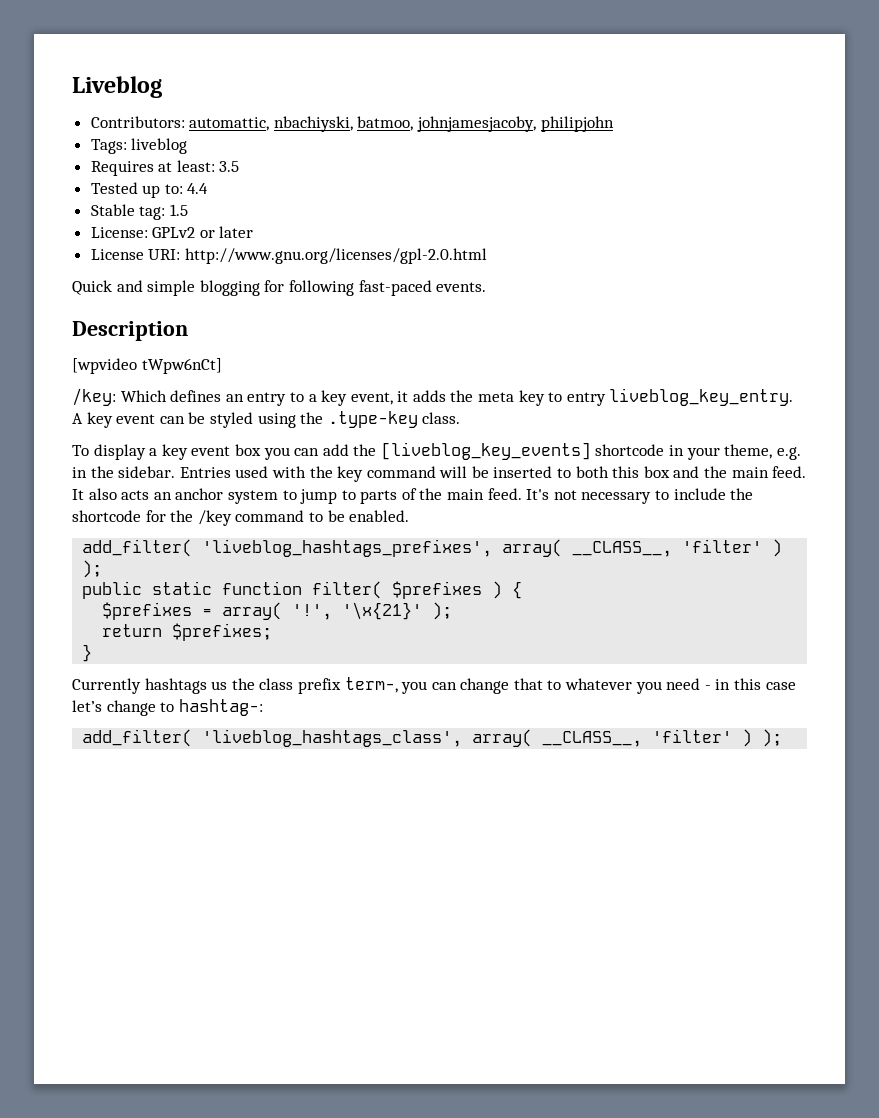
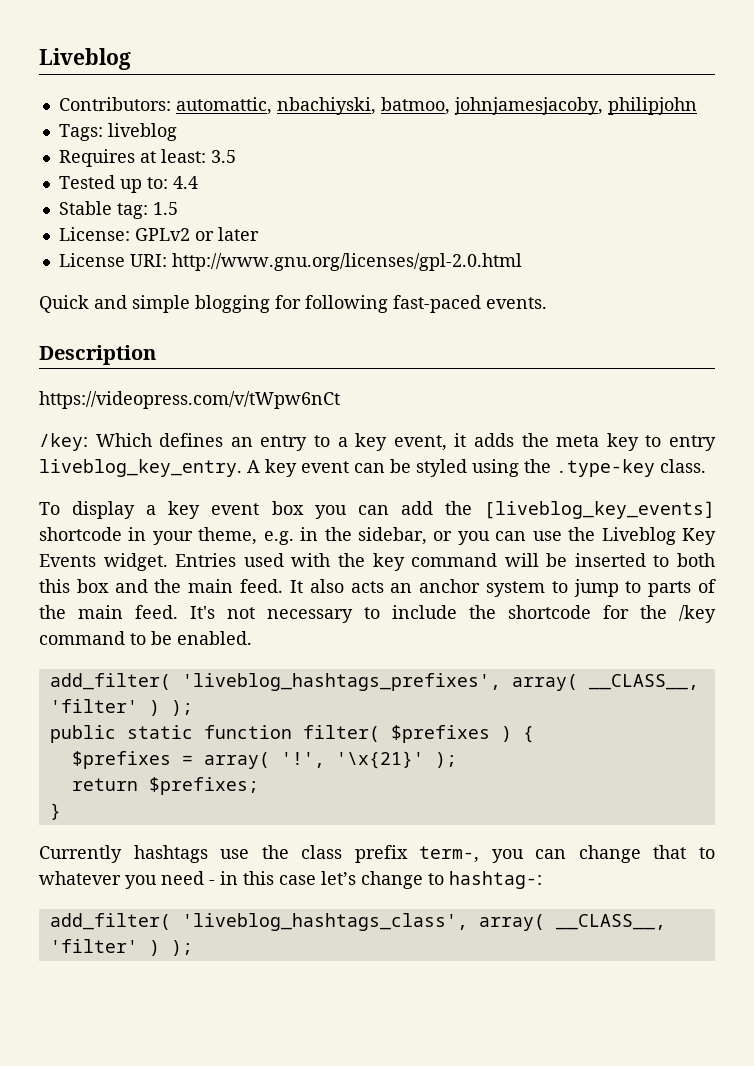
[72,358,222,374] [wpvideo tWpw6nCt] -> [39,391,340,409] https://videopress.com/v/tWpw6nCt
[118,466,176,478] sidebar. -> [358,527,717,545] [39,553,168,571] sidebar, or you can use the Liveblog Key Events widget.
[211,681,228,690] us -> [220,849,250,859] use

